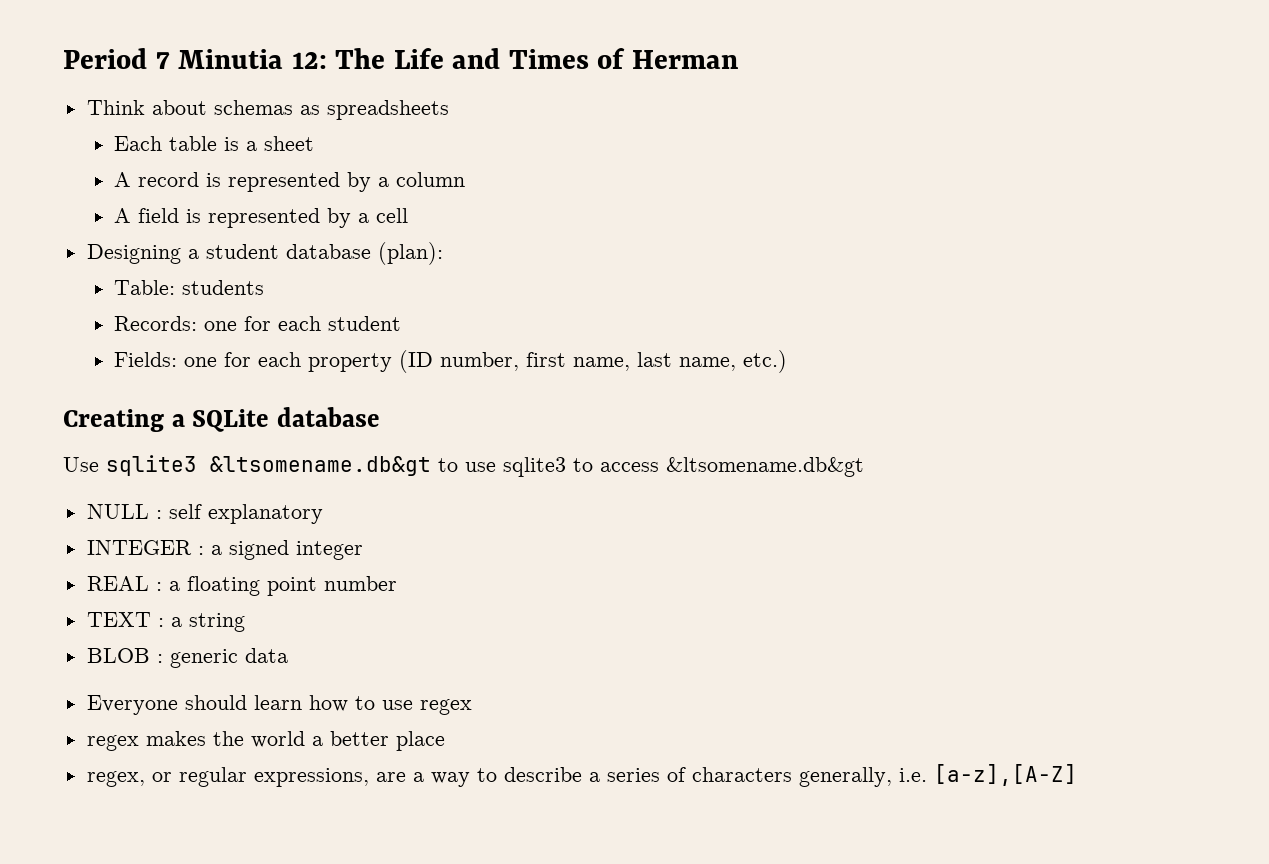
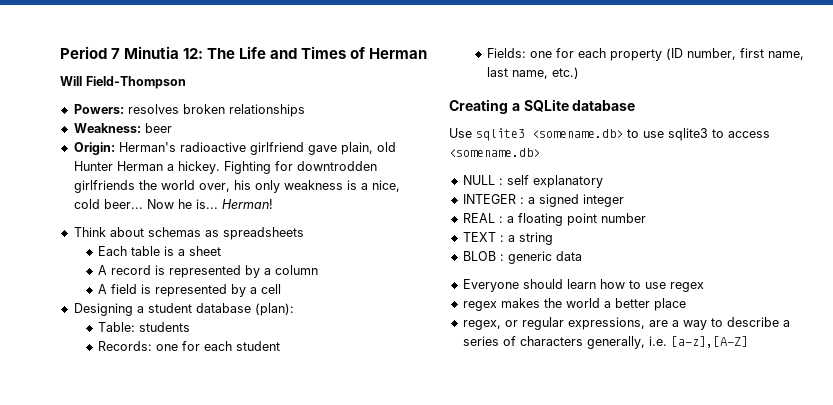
(738, 59) none -> [60,76,186,89] [73,104,305,117] [73,123,172,133] [73,142,396,155] [73,161,377,174] [73,180,400,193] [73,199,273,209] // Will Field-Thompson // Powers: resolves broken relationships // Weakness: beer // Origin: Herman's radioactive girlfriend gave plain, old Hunter Herman a hickey. Fighting for downtrodden girlfriends the world over, his only weakness is a nice, cold beer... Now he is... Herman!
[210,456,431,476] &ltsomename.db&gt -> [532,129,623,138] <somename.db>
[666,457,864,477] &ltsomename.db&gt -> [449,148,540,157] <somename.db>

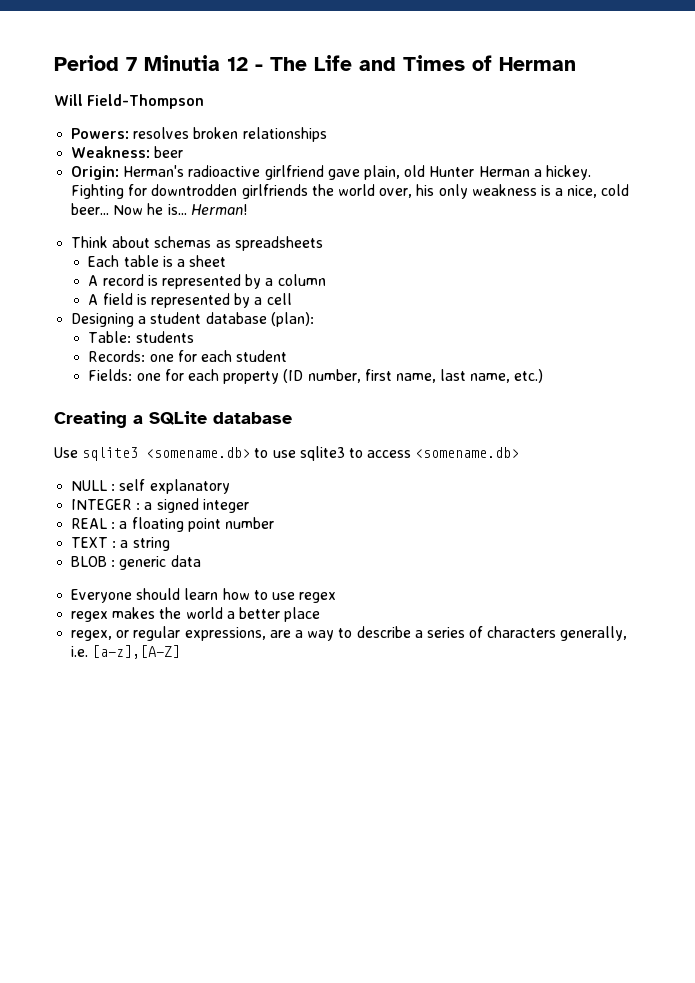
[183,48,204,59] 12: -> [227,57,263,71] 12 -

